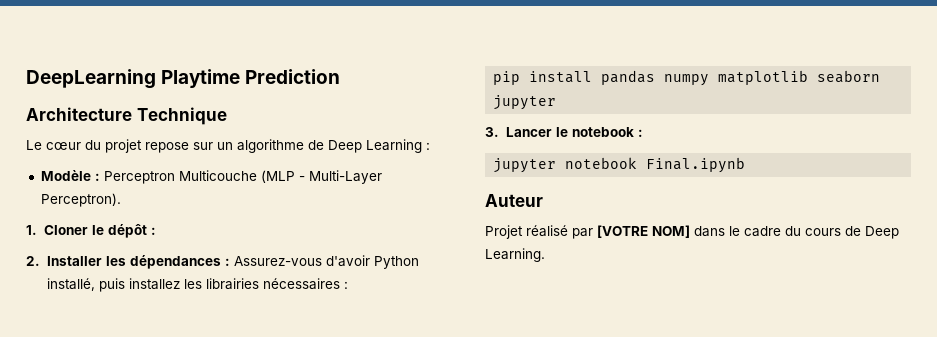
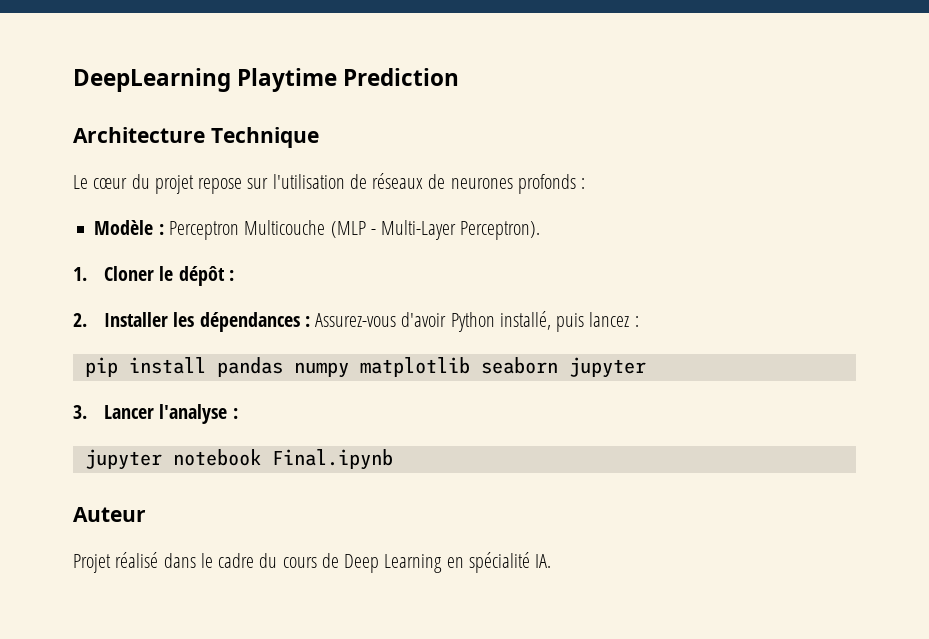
[217,139,422,153] un algorithme de Deep Learning -> [272,173,576,194] l'utilisation de réseaux de neurones profonds
[128,278,340,290] installez les librairies nécessaires -> [589,312,630,327] lancez
[555,127,634,137] le notebook -> [159,404,228,424] l'analyse
[572,225,690,239] par [VOTRE NOM] -> (159, 560) none
[485,248,545,262] Learning. -> [384,552,552,573] Learning en spécialité IA.

